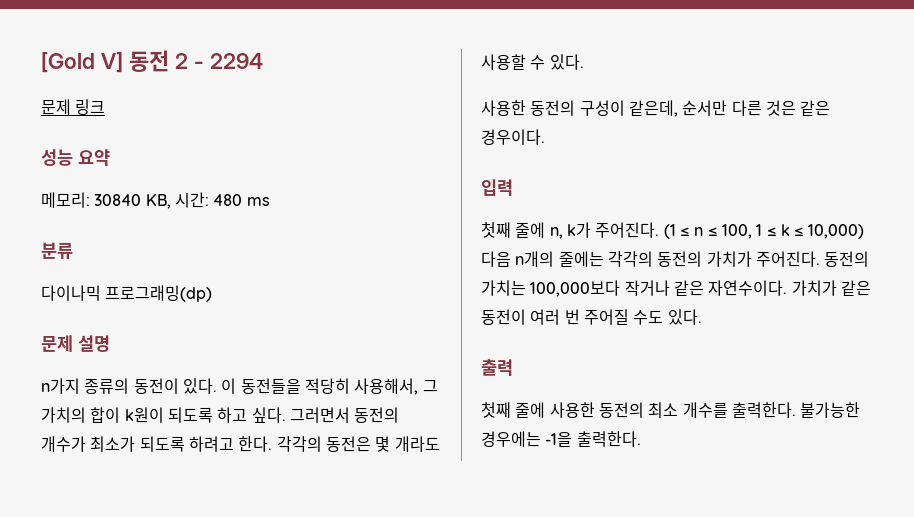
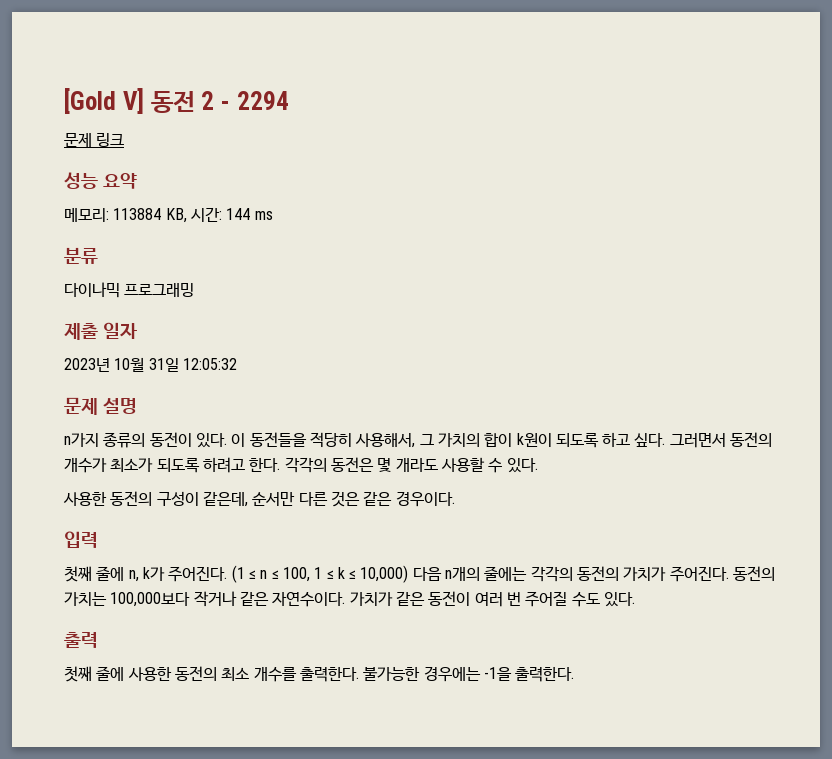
[94,194,142,206] 30840 -> [113,208,162,220] 113884
[213,194,243,206] 480 -> [226,208,251,220] 144
[105,285,213,302] 프로그래밍(dp) -> [124,283,195,297] [64,322,137,340] [64,357,237,372] 프로그래밍 // 제출 일자 // 2023년 10월 31일 12:05:32

